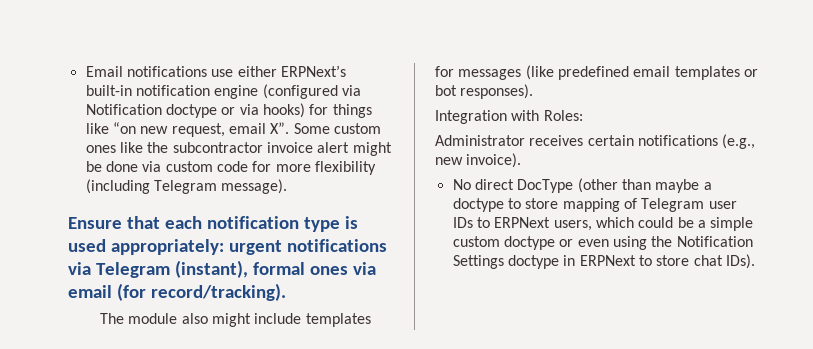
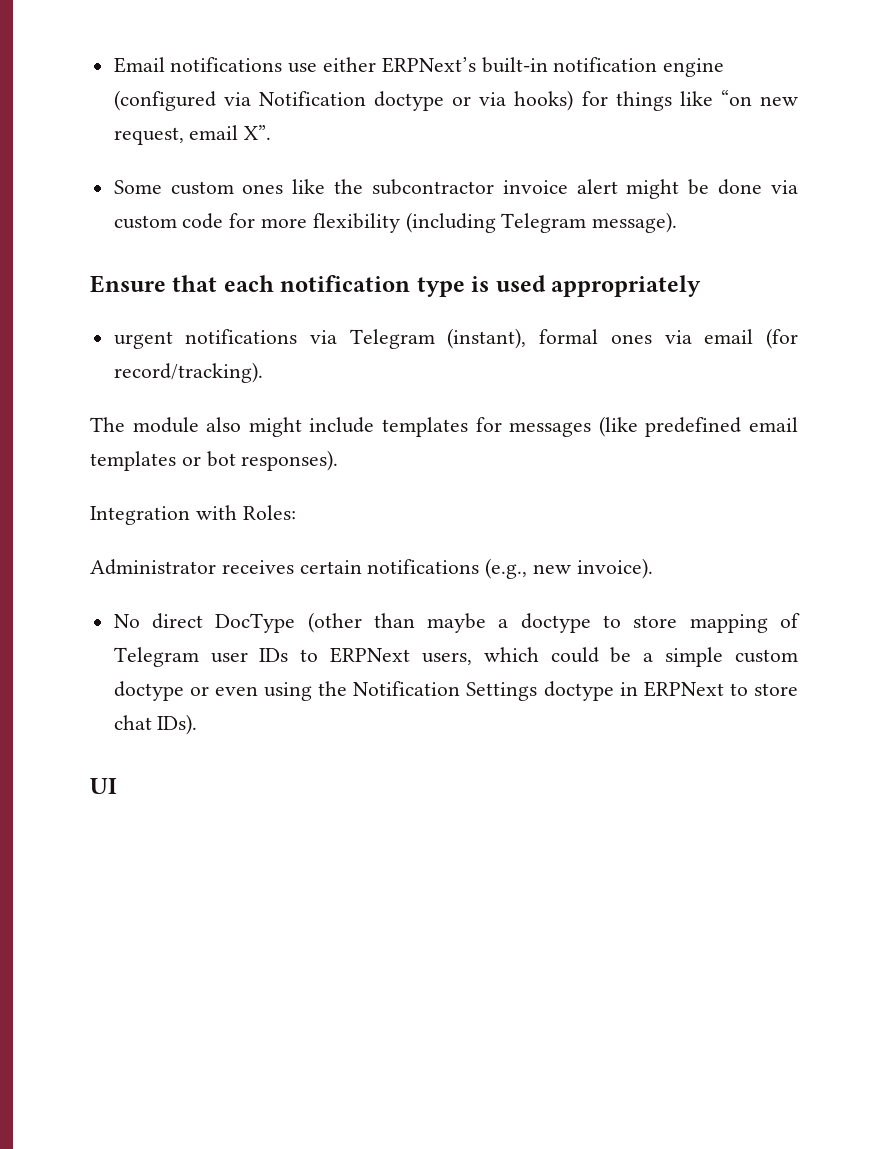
(290, 128) none -> (272, 132) //
[110,239,224,255] appropriately: -> [551,275,702,297] appropriately //
(755, 261) none -> [90,778,117,794] // UI

